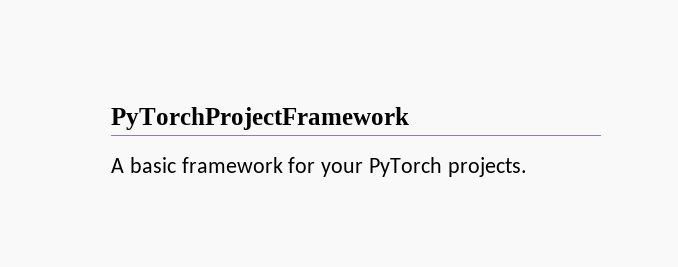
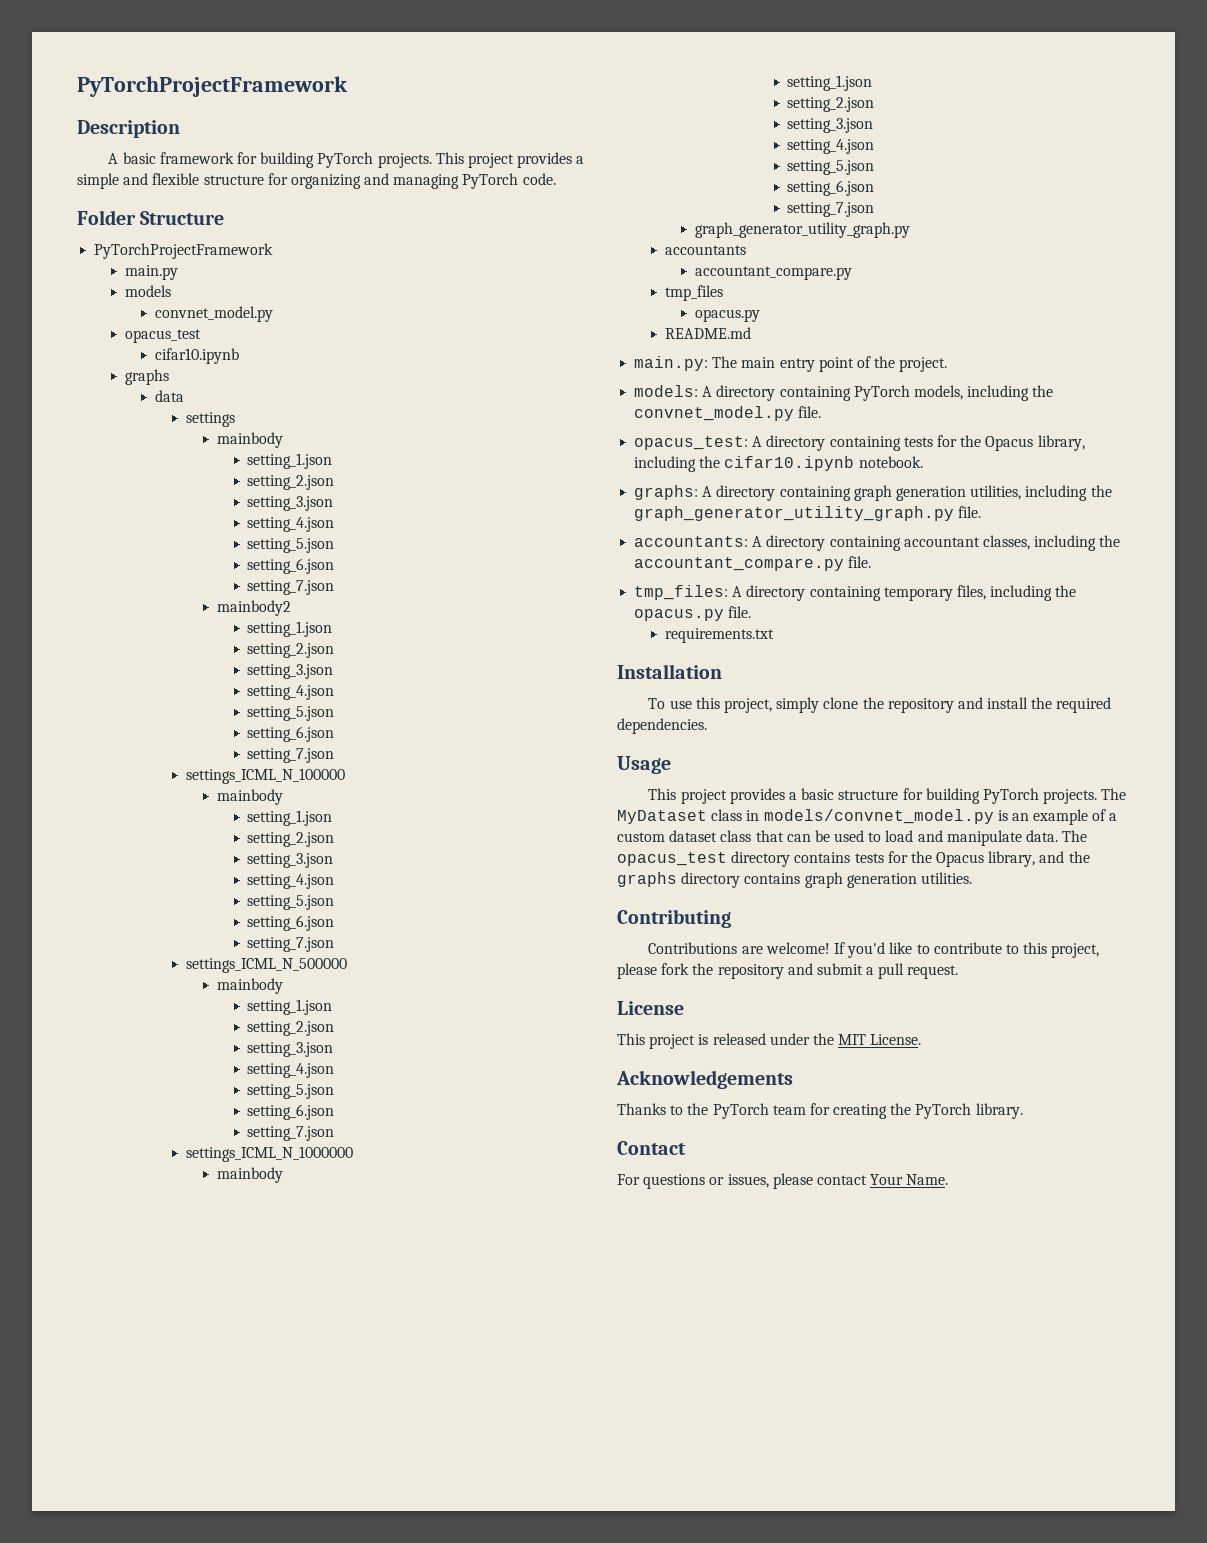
[111,107,409,130] PyTorchProjectFramework -> [77,76,348,97] [77,120,180,138] PyTorchProjectFramework // Description
[321,157,527,177] your PyTorch projects. -> [260,152,585,168] [77,173,556,189] [77,210,225,225] [94,243,274,259] [124,265,178,280] [124,285,171,297] [155,306,274,322] [124,329,201,343] [155,348,240,364] [124,369,169,385] [155,390,185,402] [186,412,236,427] [216,432,283,448] [247,453,333,469] [247,475,335,490] [247,496,334,511] [247,517,335,532] [247,538,335,553] [247,558,335,574] [247,580,335,595] [216,600,291,616] [247,621,333,637] [247,643,335,658] [247,664,334,679] [247,685,335,700] [247,706,335,721] [247,726,335,742] [247,748,335,763] [186,768,346,784] [216,789,283,805] [247,810,333,826] [247,832,335,847] [247,853,334,868] [247,874,335,889] [247,895,335,910] [247,915,335,931] [247,937,335,952] [186,958,348,973] [216,978,283,994] [247,999,333,1015] [247,1021,335,1036] [247,1042,334,1057] [247,1063,335,1078] [247,1084,335,1099] [247,1104,335,1120] [247,1126,335,1141] [186,1146,354,1162] [216,1167,283,1183] [787,75,873,91] [787,97,875,112] [787,118,874,133] [787,139,875,154] [787,160,875,175] [787,180,875,196] [787,202,875,217] [695,222,911,238] [664,245,746,255] [695,266,853,280] [664,285,723,301] [695,309,761,322] [664,327,751,339] [634,356,948,372] [634,385,1054,401] [634,406,822,421] [634,435,1085,451] [634,456,923,472] [634,485,1112,501] [634,506,982,521] [634,535,1121,551] [634,556,872,571] [634,585,1077,601] [634,606,752,621] [664,628,774,643] [617,664,722,679] [648,697,1112,713] [617,718,707,734] [617,756,671,774] [648,788,1127,804] [617,809,1118,825] [617,830,1088,846] [617,851,1090,867] [617,872,972,888] [617,909,731,928] [648,942,1100,958] [617,963,959,979] [617,1001,684,1015] [617,1033,922,1049] [616,1070,793,1089] [617,1103,1023,1119] [617,1141,686,1155] [617,1173,949,1189] building PyTorch projects. This project provides a simple and flexible structure for organizing and managing PyTorch code. // Folder Structure // PyTorchProjectFramework // main.py // models // convnet_model.py // opacus_test // cifar10.ipynb // graphs // data // settings // mainbody // setting_1.json // setting_2.json // setting_3.json // setting_4.json // setting_5.json // setting_6.json // setting_7.json // mainbody2 // setting_1.json // setting_2.json // setting_3.json // setting_4.json // setting_5.json // setting_6.json // setting_7.json // settings_ICML_N_100000 // mainbody // setting_1.json // setting_2.json // setting_3.json // setting_4.json // setting_5.json // setting_6.json // setting_7.json // settings_ICML_N_500000 // mainbody // setting_1.json // setting_2.json // setting_3.json // setting_4.json // setting_5.json // setting_6.json // setting_7.json // settings_ICML_N_1000000 // mainbody // setting_1.json // setting_2.json // setting_3.json // setting_4.json // setting_5.json // setting_6.json // setting_7.json // graph_generator_utility_graph.py // accountants // accountant_compare.py // tmp_files // opacus.py // README.md // main.py: The main entry point of the project. // models: A directory containing PyTorch models, including the convnet_model.py file. // opacus_test: A directory containing tests for the Opacus library, including the cifar10.ipynb notebook. // graphs: A directory containing graph generation utilities, including the graph_generator_utility_graph.py file. // accountants: A directory containing accountant classes, including the accountant_compare.py file. // tmp_files: A directory containing temporary files, including the opacus.py file. // requirements.txt // Installation // To use this project, simply clone the repository and install the required dependencies. // Usage // This project provides a basic structure for building PyTorch projects. The MyDataset class in models/convnet_model.py is an example of a custom dataset class that can be used to load and manipulate data. The opacus_test directory contains tests for the Opacus library, and the graphs directory contains graph generation utilities. // Contributing // Contributions are welcome! If you'd like to contribute to this project, please fork the repository and submit a pull request. // License // This project is released under the MIT License. // Acknowledgements // Thanks to the PyTorch team for creating the PyTorch library. // Contact // For questions or issues, please contact Your Name.

